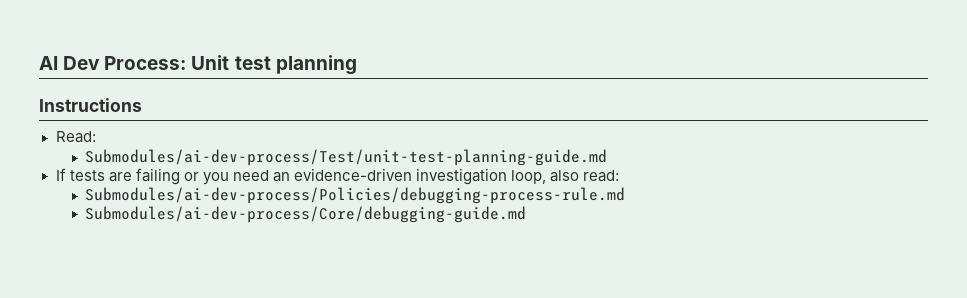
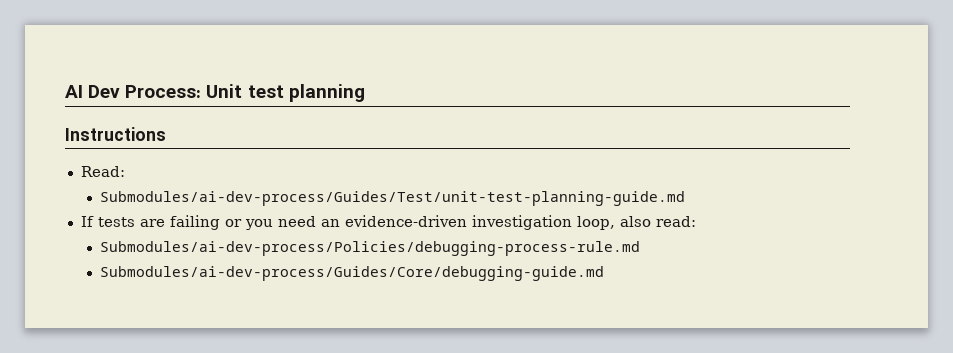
[85,149,608,166] Submodules/ai-dev-process/Test/unit-test-planning-guide.md -> [100,191,686,206] Submodules/ai-dev-process/Guides/Test/unit-test-planning-guide.md
[85,206,527,223] Submodules/ai-dev-process/Core/debugging-guide.md -> [100,266,605,281] Submodules/ai-dev-process/Guides/Core/debugging-guide.md

